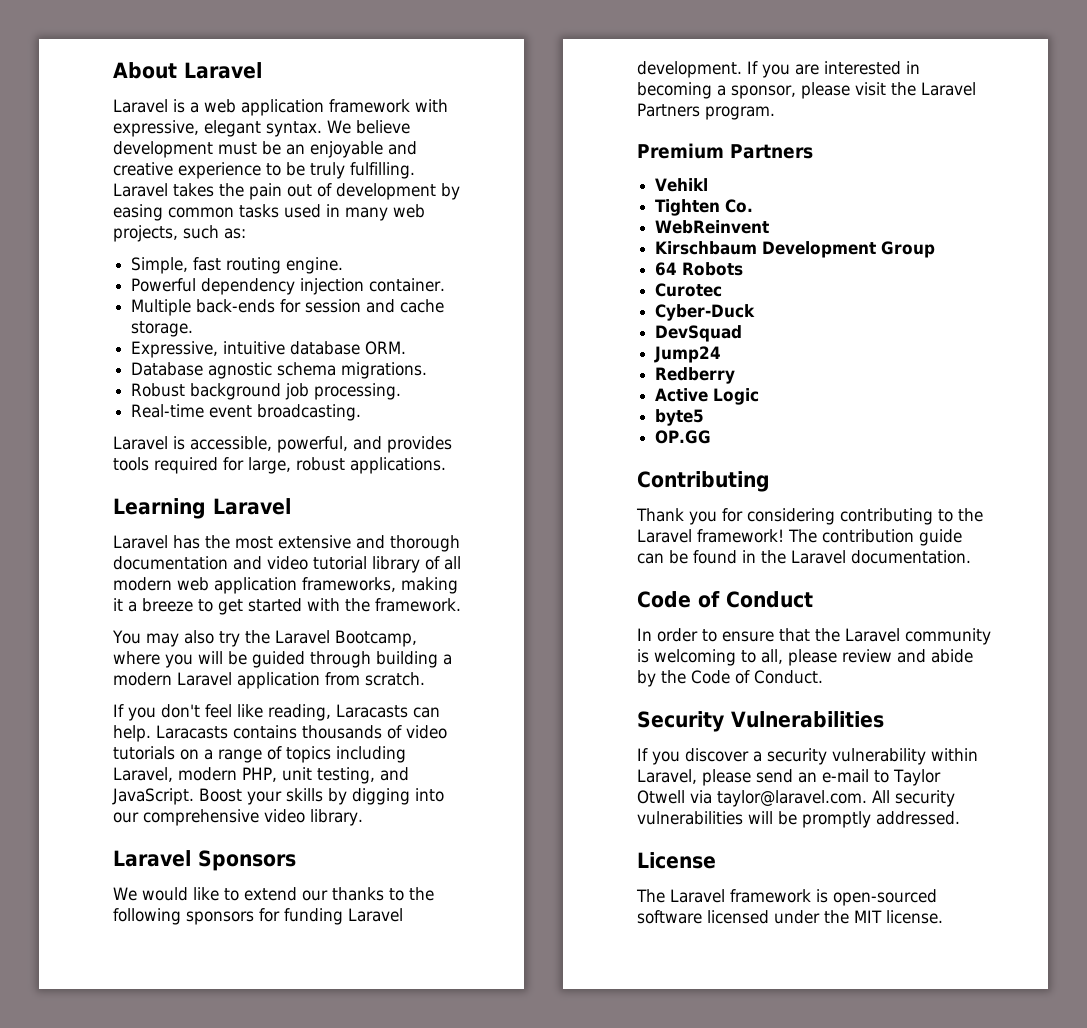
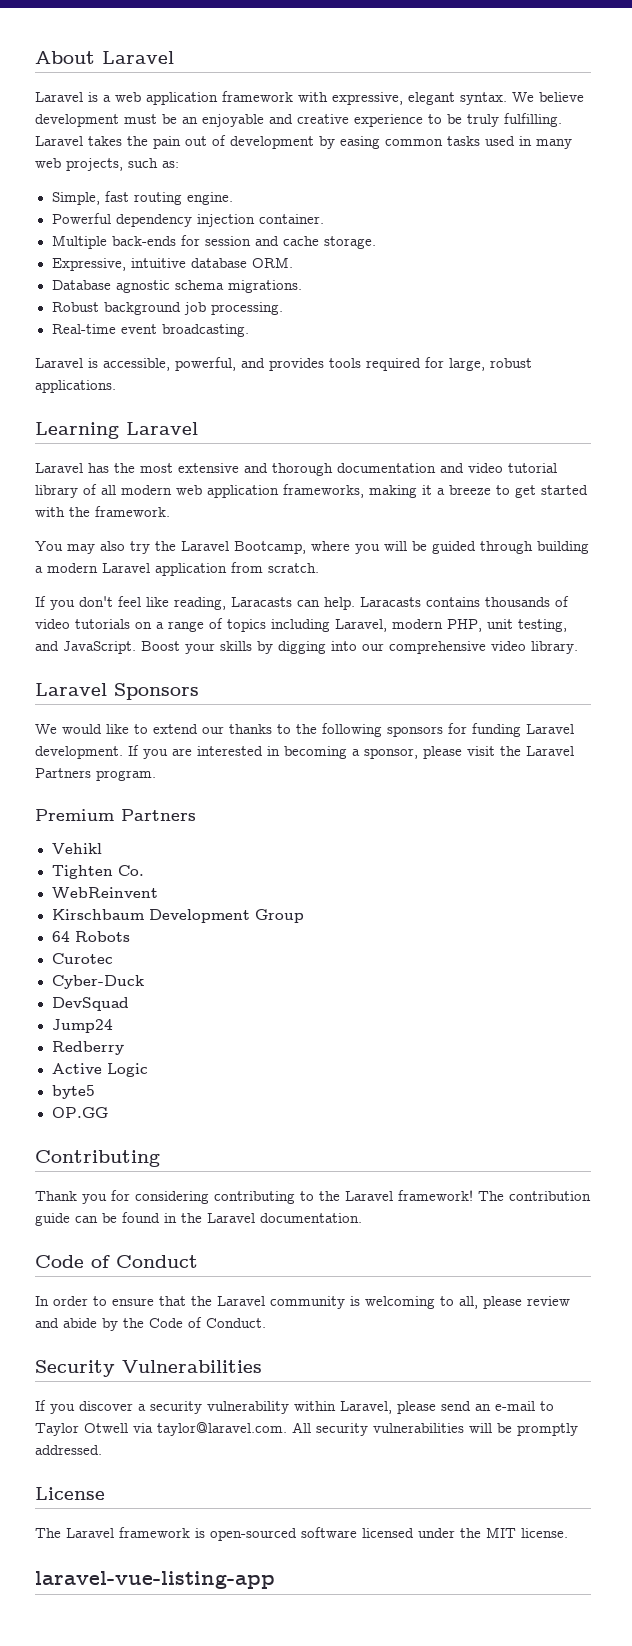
(943, 917) none -> [35,1571,275,1589] // laravel-vue-listing-app

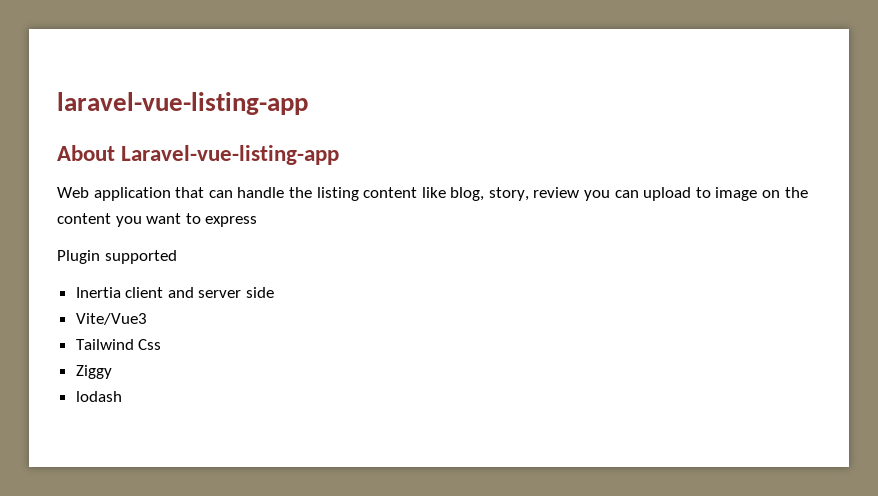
[35,51,174,64] [35,91,584,105] [35,113,562,127] [35,135,572,149] [35,158,179,171] [51,191,233,205] [51,213,324,227] [51,235,376,249] [51,257,293,271] [51,280,302,293] [51,302,283,315] [51,324,249,337] [35,357,532,371] [35,380,116,393] [35,422,198,439] [35,463,557,476] [35,484,588,498] [35,506,170,517] [35,541,589,554] [35,562,319,576] [35,596,569,610] [35,618,567,632] [35,641,578,654] [35,683,199,700] [35,723,574,737] [35,745,574,759] [35,768,156,781] [35,809,196,821] [51,843,102,854] [51,865,144,879] [51,887,158,899] [51,909,304,923] [51,931,130,942] [51,953,113,964] [51,975,144,989] [51,997,129,1011] [51,1019,113,1033] [51,1041,124,1055] [51,1063,148,1077] [51,1085,95,1099] [51,1107,108,1118] [35,1150,160,1167] [35,1190,591,1204] [35,1212,362,1226] [35,1255,198,1268] [35,1296,570,1309] [35,1317,266,1331] [35,1360,262,1377] [35,1400,554,1414] [35,1422,578,1436] [35,1445,102,1455] [35,1487,105,1500] [35,1527,568,1541] [35,1571,275,1589] About Laravel // Laravel is a web application framework with expressive, elegant syntax. We believe development must be an enjoyable and creative experience to be truly fulfilling. Laravel takes the pain out of development by easing common tasks used in many web projects, such as: // Simple, fast routing engine. // Powerful dependency injection container. // Multiple back-ends for session and cache storage. // Expressive, intuitive database ORM. // Database agnostic schema migrations. // Robust background job processing. // Real-time event broadcasting. // Laravel is accessible, powerful, and provides tools required for large, robust applications. // Learning Laravel // Laravel has the most extensive and thorough documentation and video tutorial library of all modern web application frameworks, making it a breeze to get started with the framework. // You may also try the Laravel Bootcamp, where you will be guided through building a modern Laravel application from scratch. // If you don't feel like reading, Laracasts can help. Laracasts contains thousands of video tutorials on a range of topics including Laravel, modern PHP, unit testing, and JavaScript. Boost your skills by digging into our comprehensive video library. // Laravel Sponsors // We would like to extend our thanks to the following sponsors for funding Laravel development. If you are interested in becoming a sponsor, please visit the Laravel Partners program. // Premium Partners // Vehikl // Tighten Co. // WebReinvent // Kirschbaum Development Group // 64 Robots // Curotec // Cyber-Duck // DevSquad // Jump24 // Redberry // Active Logic // byte5 // OP.GG // Contributing // Thank you for considering contributing to the Laravel framework! The contribution guide can be found in the Laravel documentation. // Code of Conduct // In order to ensure that the Laravel community is welcoming to all, please review and abide by the Code of Conduct. // Security Vulnerabilities // If you discover a security vulnerability within Laravel, please send an e-mail to Taylor Otwell via taylor@laravel.com. All security vulnerabilities will be promptly addressed. // License // The Laravel framework is open-sourced software licensed under the MIT license. // laravel-vue-listing-app -> [57,92,308,115] [57,145,340,165] [57,187,808,201] [57,213,258,227] [57,250,177,264] [75,287,275,298] [75,313,147,325] [75,339,162,350] [75,365,112,379] [75,391,122,402] laravel-vue-listing-app // About Laravel-vue-listing-app // Web application that can handle the listing content like blog, story, review you can upload to image on the content you want to express // Plugin supported // Inertia client and server side // Vite/Vue3 // Tailwind Css // Ziggy // lodash

